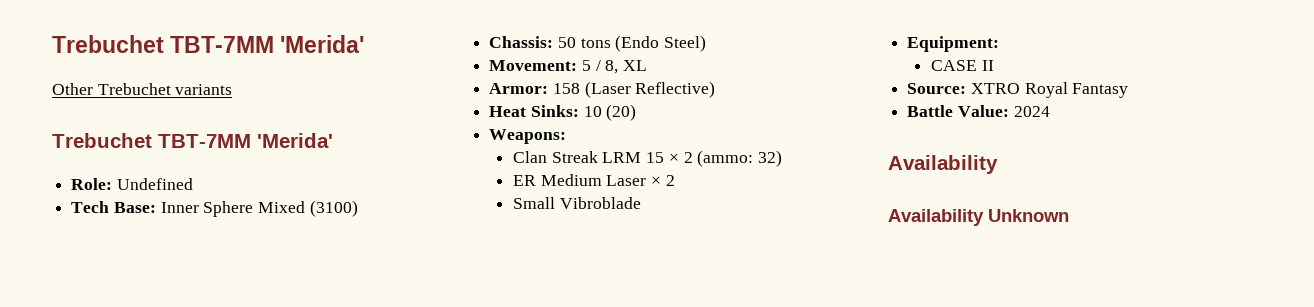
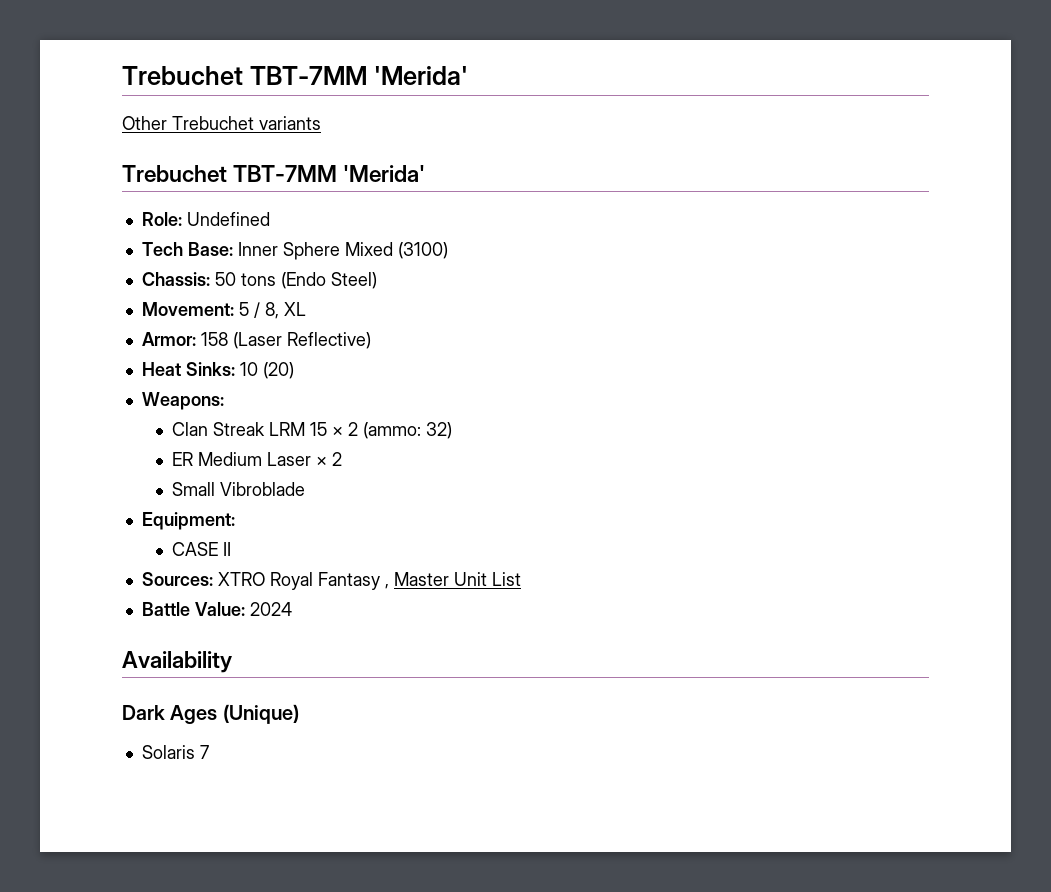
[907,83,967,94] Source: -> [141,572,213,586] Sources:
(1129, 90) none -> [384,572,521,589] , Master Unit List
[888,209,1069,226] Availability Unknown -> [122,704,299,724] [141,745,209,759] Dark Ages (Unique) // Solaris 7

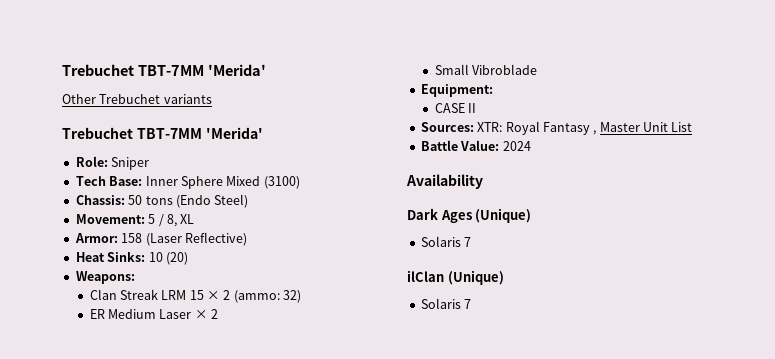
[186,212,270,226] Undefined -> [111,157,150,170] Sniper
[217,572,265,586] XTRO -> [477,122,503,132] XTR:
(209, 752) none -> [407,270,504,285] [420,298,472,309] // ilClan (Unique) // Solaris 7

